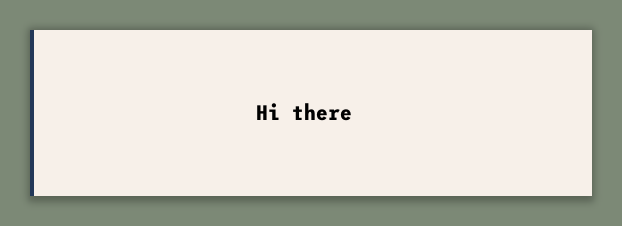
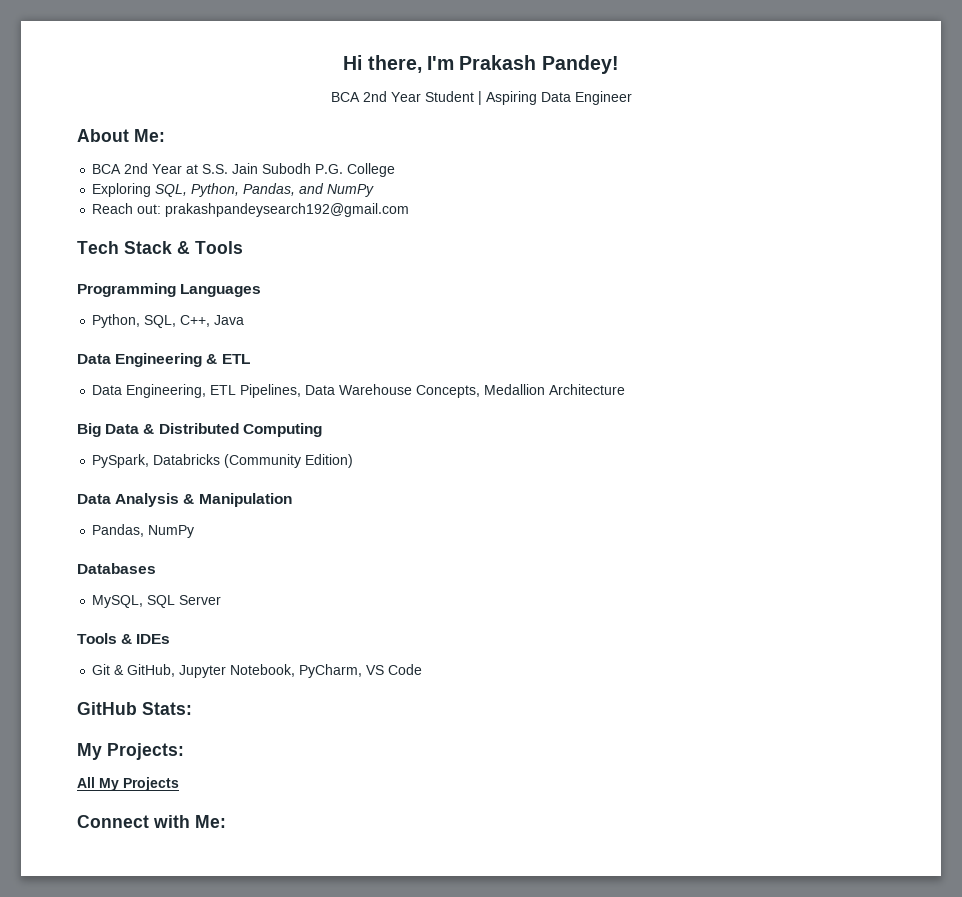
[291,103,352,121] there -> [367,55,619,74] [330,91,632,105] [77,129,165,142] [92,163,396,177] [92,183,375,197] [92,203,410,217] [77,241,243,254] [77,283,262,297] [92,314,245,328] [77,353,250,367] [92,384,626,398] [77,423,322,437] [92,454,354,468] [77,493,292,507] [92,524,195,538] [77,563,156,574] [92,595,222,608] [77,633,171,644] [92,664,423,678] [77,702,192,715] [77,743,184,760] [77,777,179,791] [77,815,226,828] there, I'm Prakash Pandey! // BCA 2nd Year Student | Aspiring Data Engineer // About Me: // BCA 2nd Year at S.S. Jain Subodh P.G. College // Exploring SQL, Python, Pandas, and NumPy // Reach out: prakashpandeysearch192@gmail.com // Tech Stack & Tools // Programming Languages // Python, SQL, C++, Java // Data Engineering & ETL // Data Engineering, ETL Pipelines, Data Warehouse Concepts, Medallion Architecture // Big Data & Distributed Computing // PySpark, Databricks (Community Edition) // Data Analysis & Manipulation // Pandas, NumPy // Databases // MySQL, SQL Server // Tools & IDEs // Git & GitHub, Jupyter Notebook, PyCharm, VS Code // GitHub Stats: // My Projects: // All My Projects // Connect with Me:

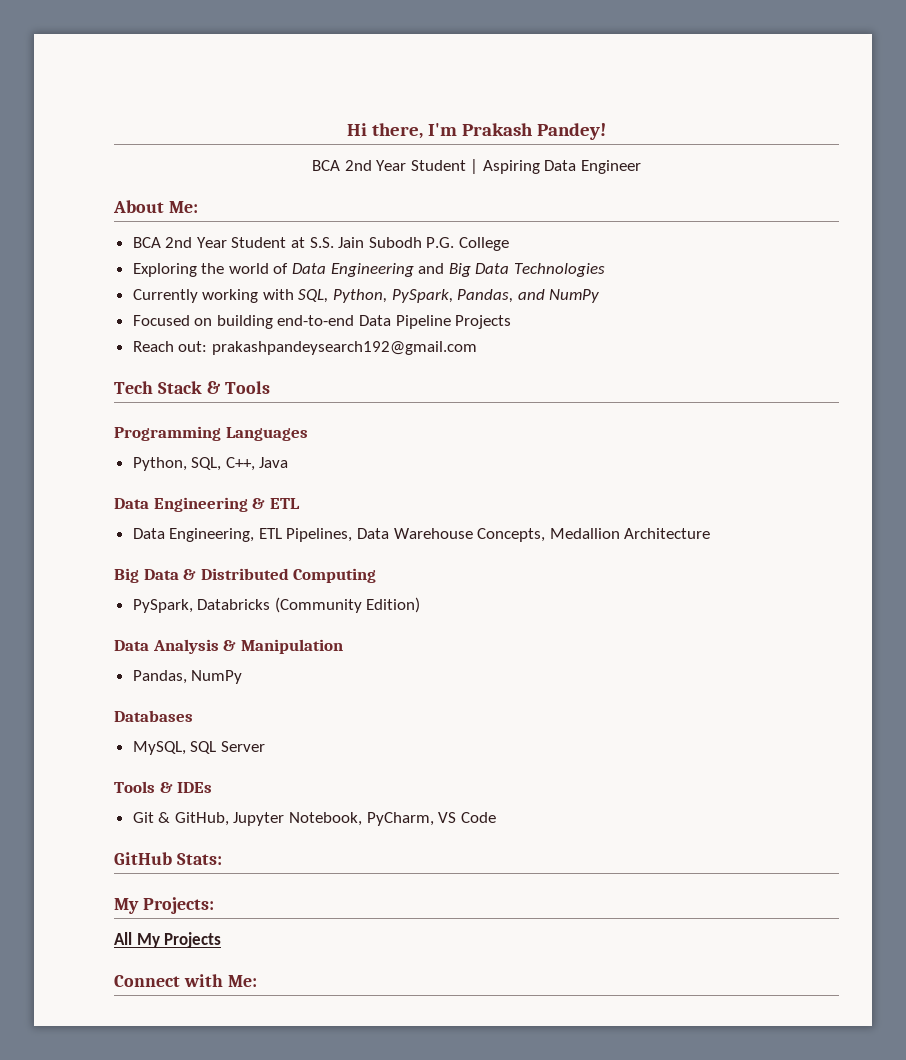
(183, 169) none -> [231,237,287,248] Student
(152, 190) none -> [201,263,606,277] [132,289,294,303] the world of Data Engineering and Big Data Technologies // Currently working with
(240, 190) none -> [391,289,453,303] PySpark,
(375, 190) none -> [132,315,512,329] // Focused on building end-to-end Data Pipeline Projects

